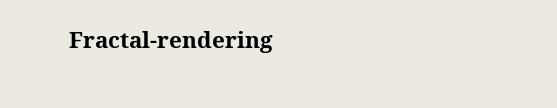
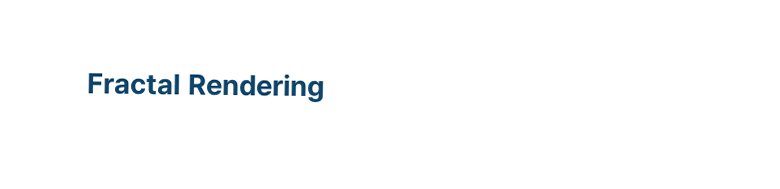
[69,31,273,53] Fractal-rendering -> [86,72,325,103] Fractal Rendering

